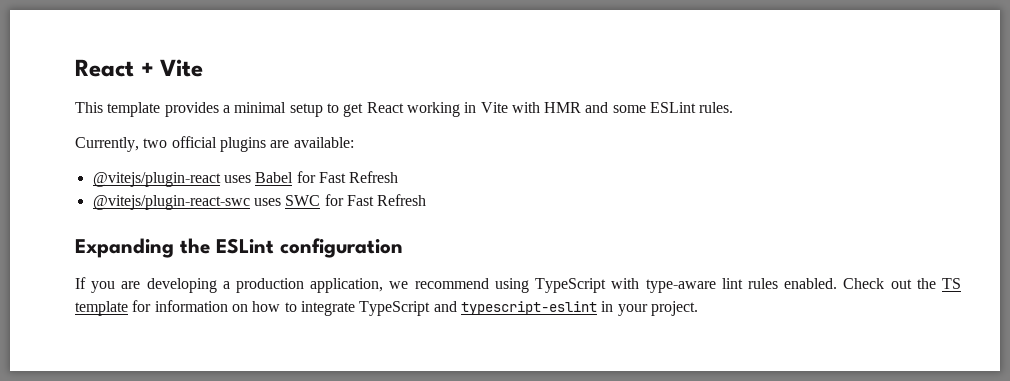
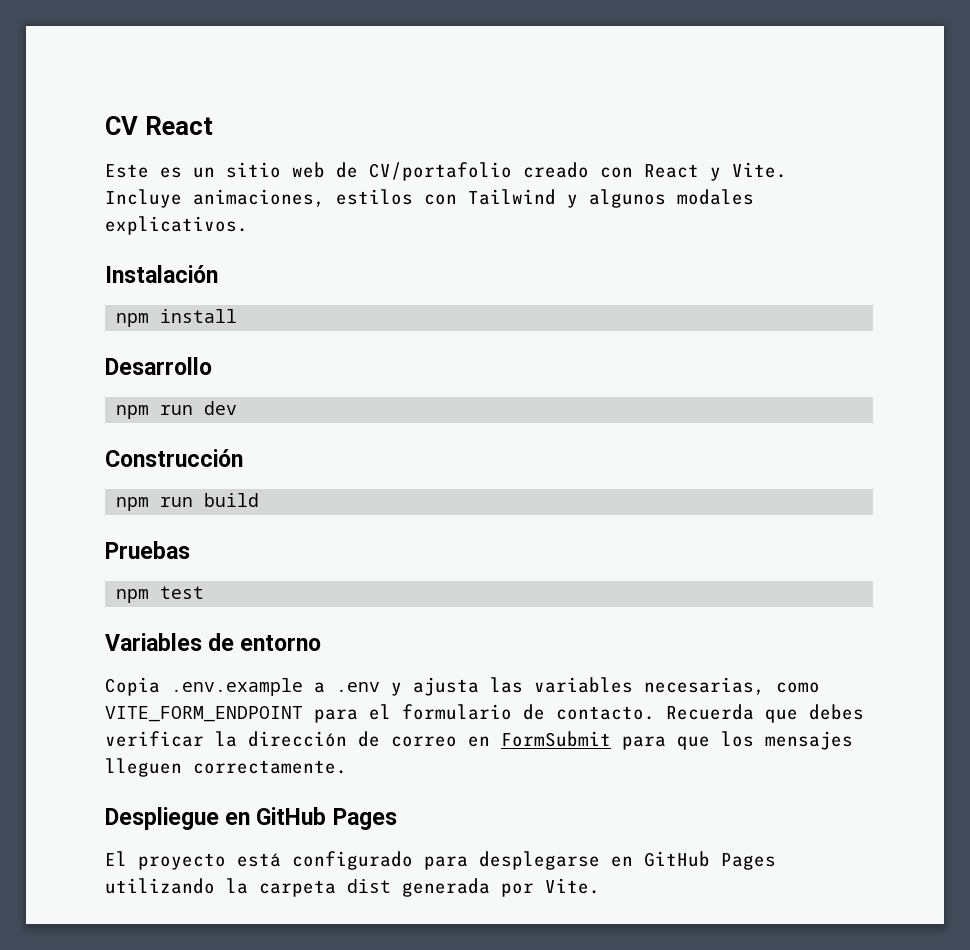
[75,59,204,77] [75,102,734,117] [75,136,354,152] [92,171,399,187] [92,194,427,210] [75,238,403,258] [75,277,962,293] [75,300,698,316] React + Vite // This template provides a minimal setup to get React working in Vite with HMR and some ESLint rules. // Currently, two official plugins are available: // @vitejs/plugin-react uses Babel for Fast Refresh // @vitejs/plugin-react-swc uses SWC for Fast Refresh // Expanding the ESLint configuration // If you are developing a production application, we recommend using TypeScript with type-aware lint rules enabled. Check out the TS template for information on how to integrate TypeScript and typescript-eslint in your project. -> [105,116,213,135] [105,162,787,181] [105,189,754,208] [105,216,248,235] [105,265,218,283] [116,309,238,327] [105,357,212,375] [116,401,238,419] [105,449,243,467] [116,493,260,511] [105,541,190,559] [116,586,205,603] [105,633,322,651] [105,677,820,696] [105,704,864,723] [105,731,853,750] [105,758,347,777] [105,807,397,830] [105,851,776,870] [105,878,600,897] CV React // Este es un sitio web de CV/portafolio creado con React y Vite. Incluye animaciones, estilos con Tailwind y algunos modales explicativos. // Instalación // npm install // Desarrollo // npm run dev // Construcción // npm run build // Pruebas // npm test // Variables de entorno // Copia .env.example a .env y ajusta las variables necesarias, como VITE_FORM_ENDPOINT para el formulario de contacto. Recuerda que debes verificar la dirección de correo en FormSubmit para que los mensajes lleguen correctamente. // Despliegue en GitHub Pages // El proyecto está configurado para desplegarse en GitHub Pages utilizando la carpeta dist generada por Vite.

